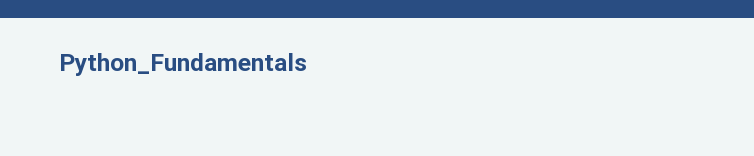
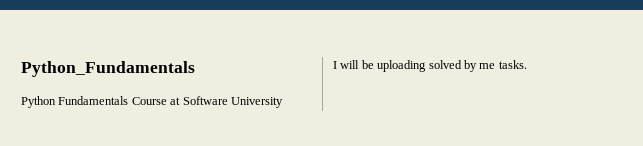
(307, 64) none -> [21,96,283,108] [333,60,527,72] // Python Fundamentals Course at Software University // I will be uploading solved by me tasks.

